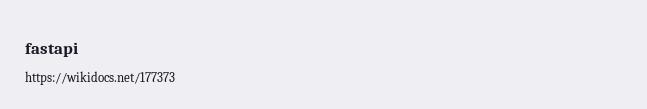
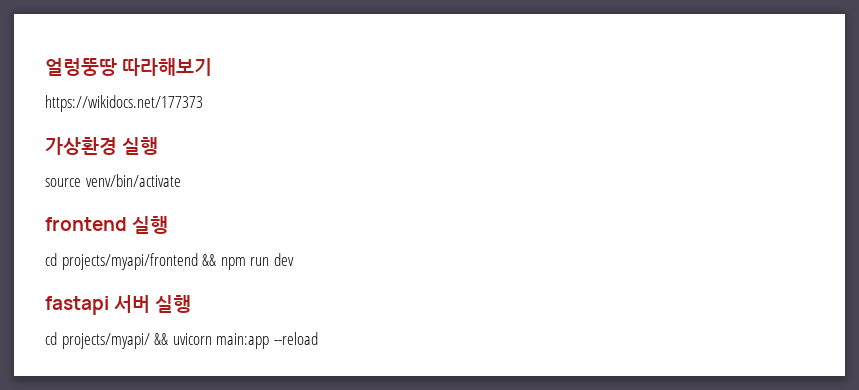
[25,42,78,57] fastapi -> [45,58,213,76] 얼렁뚱땅 따라해보기
(175, 78) none -> [45,137,159,155] [45,174,181,187] [45,216,169,234] [45,253,294,270] [45,295,192,315] [45,332,318,349] // 가상환경 실행 // source venv/bin/activate // frontend 실행 // cd projects/myapi/frontend && npm run dev // fastapi 서버 실행 // cd projects/myapi/ && uvicorn main:app --reload

